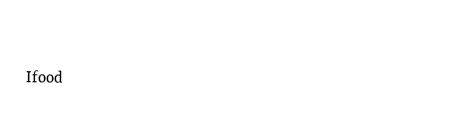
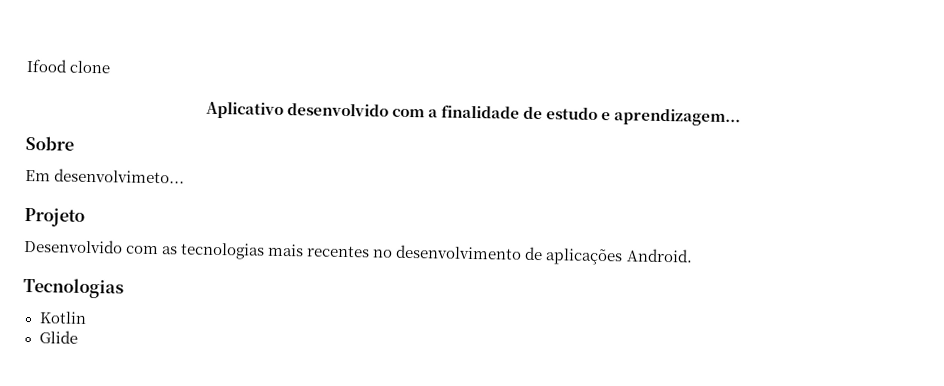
(63, 76) none -> [69,60,112,74] [205,100,742,127] [25,135,74,151] [25,168,186,184] [24,207,85,227] [24,238,693,266] [23,277,124,299] [38,311,87,324] [38,330,78,344] clone // Aplicativo desenvolvido com a finalidade de estudo e aprendizagem... // Sobre // Em desenvolvimeto... // Projeto // Desenvolvido com as tecnologias mais recentes no desenvolvimento de aplicações Android. // Tecnologias // Kotlin // Glide

